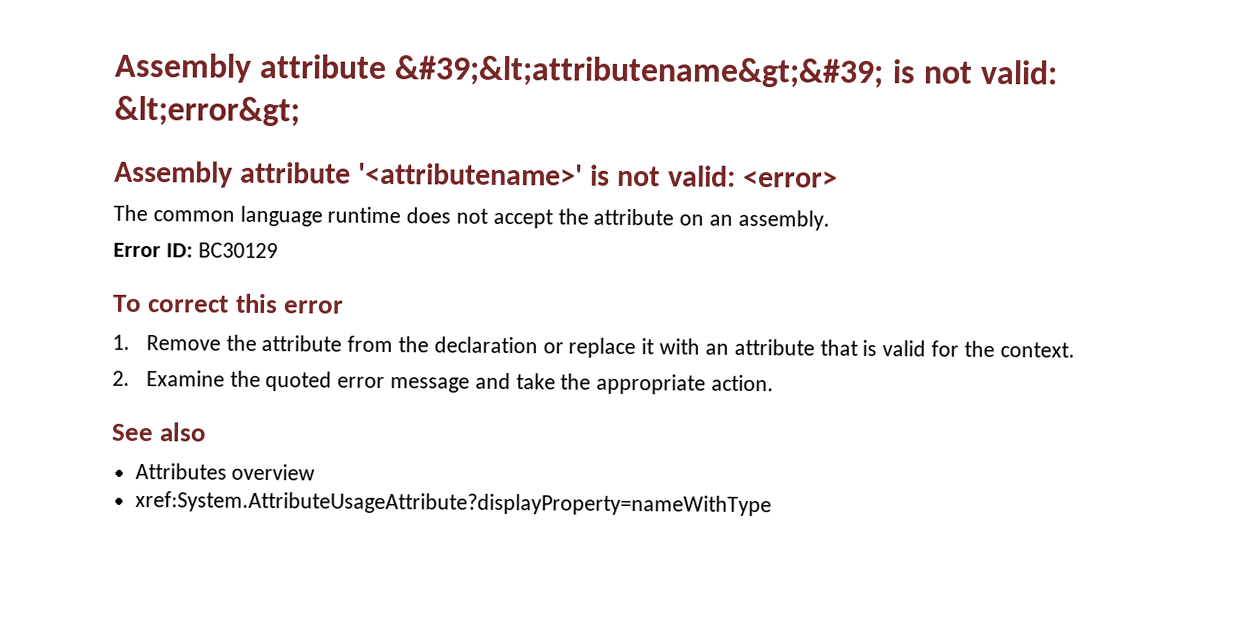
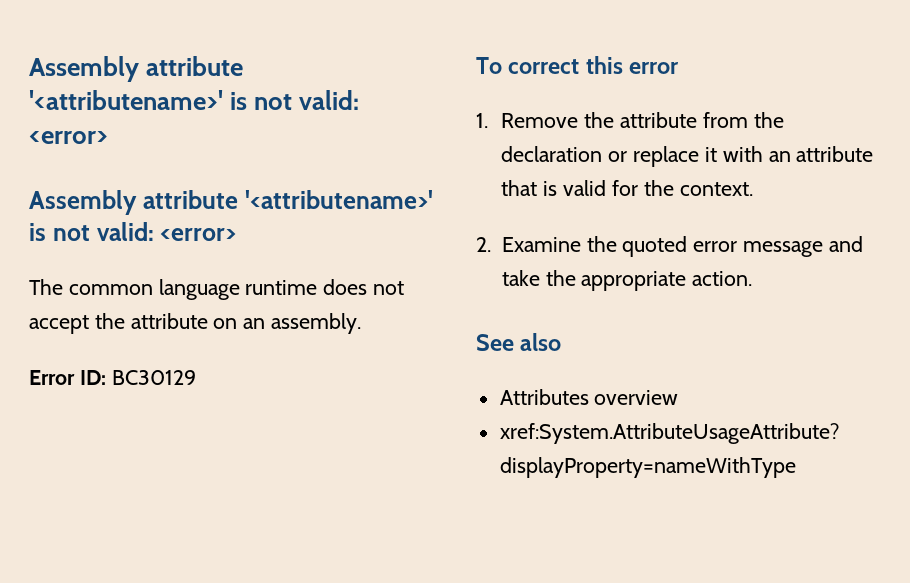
[114,52,1058,89] [114,95,300,127] Assembly attribute &#39;&lt;attributename&gt;&#39; is not valid: &lt;error&gt; -> [29,56,244,82] [29,90,360,110] [29,131,108,144] Assembly attribute '<attributename>' is not valid: <error>

